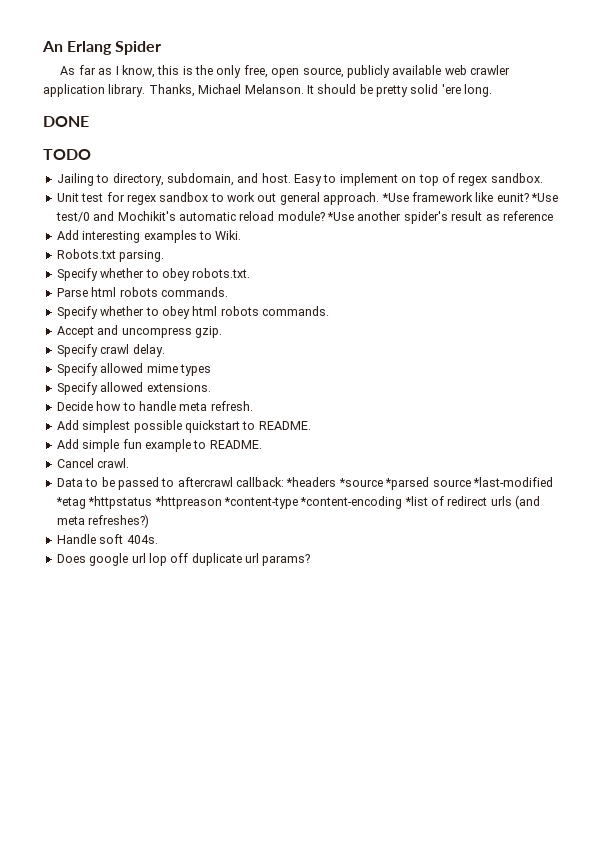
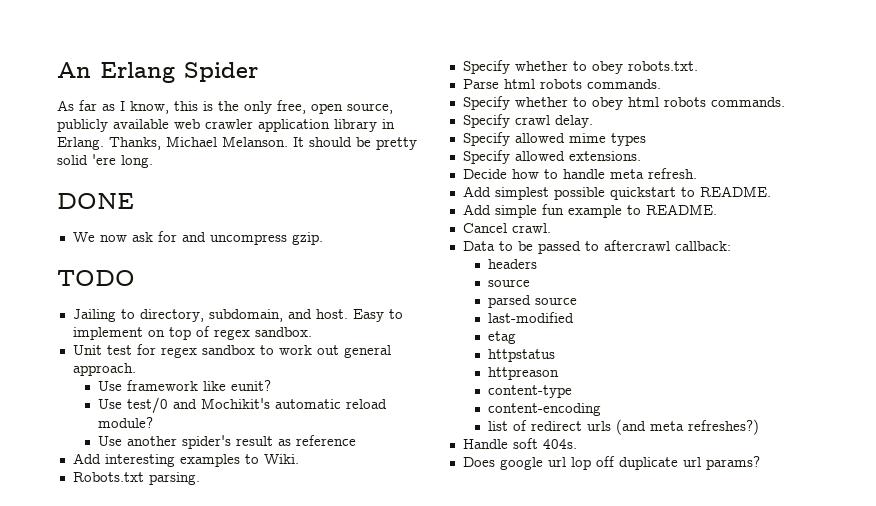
[108,84,146,97] library. -> [334,119,395,132] [57,137,104,150] library in Erlang.
(89, 121) none -> [72,231,323,245] // We now ask for and uncompress gzip.
[381,193,409,202] *Use -> [98,381,123,391] // Use
[531,193,558,202] *Use -> [98,399,123,409] // Use
[327,212,354,221] *Use -> [98,436,123,446] // Use
[56,325,222,338] // Accept and uncompress gzip. -> (785, 102) none
[286,477,553,490] [55,496,428,509] *headers *source *parsed source *last-modified *etag *httpstatus *httpreason *content-type *content-encoding *list -> [488,259,538,269] [488,279,531,287] [488,295,578,308] [488,312,575,323] [488,331,517,344] [488,349,556,362] [488,367,560,380] [488,385,573,398] [488,403,602,416] [488,421,509,431] // headers // source // parsed source // last-modified // etag // httpstatus // httpreason // content-type // content-encoding // list

